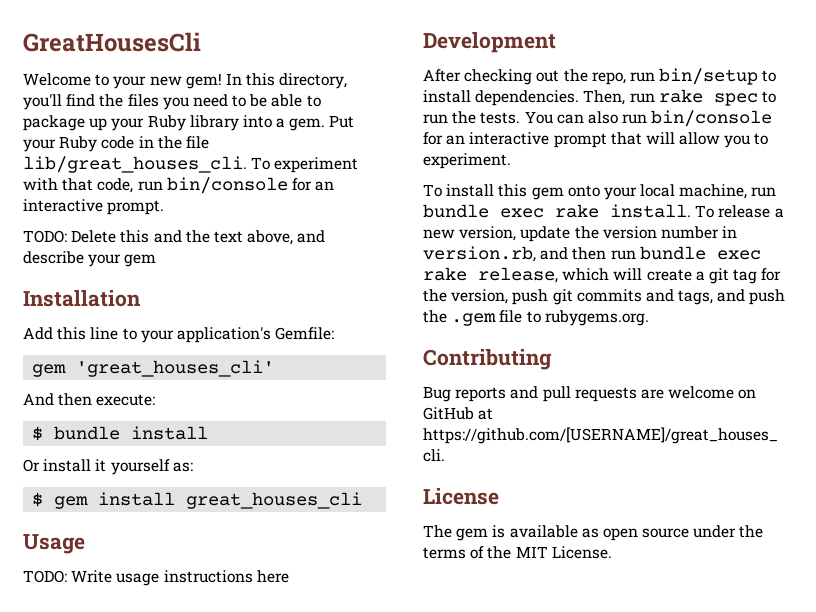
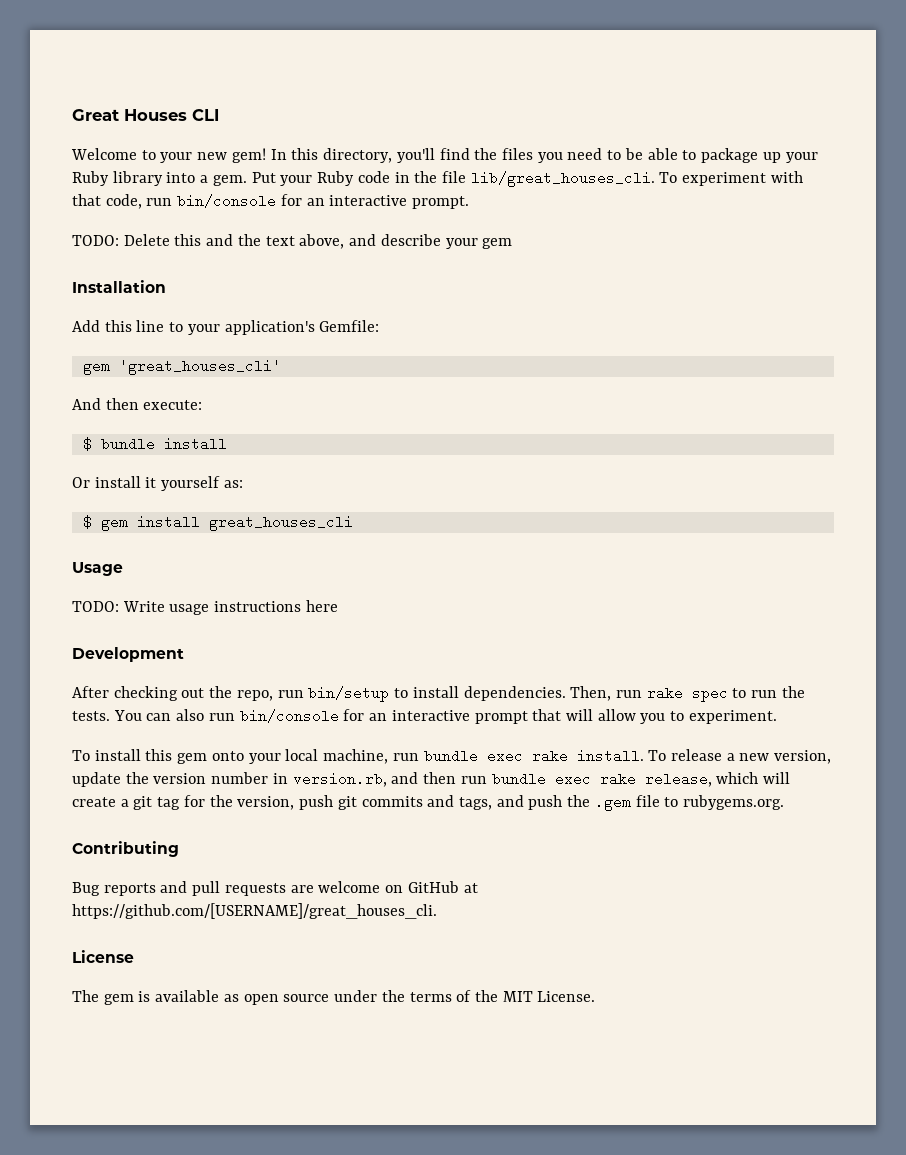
[23,32,201,52] GreatHousesCli -> [72,109,219,121] Great Houses CLI

